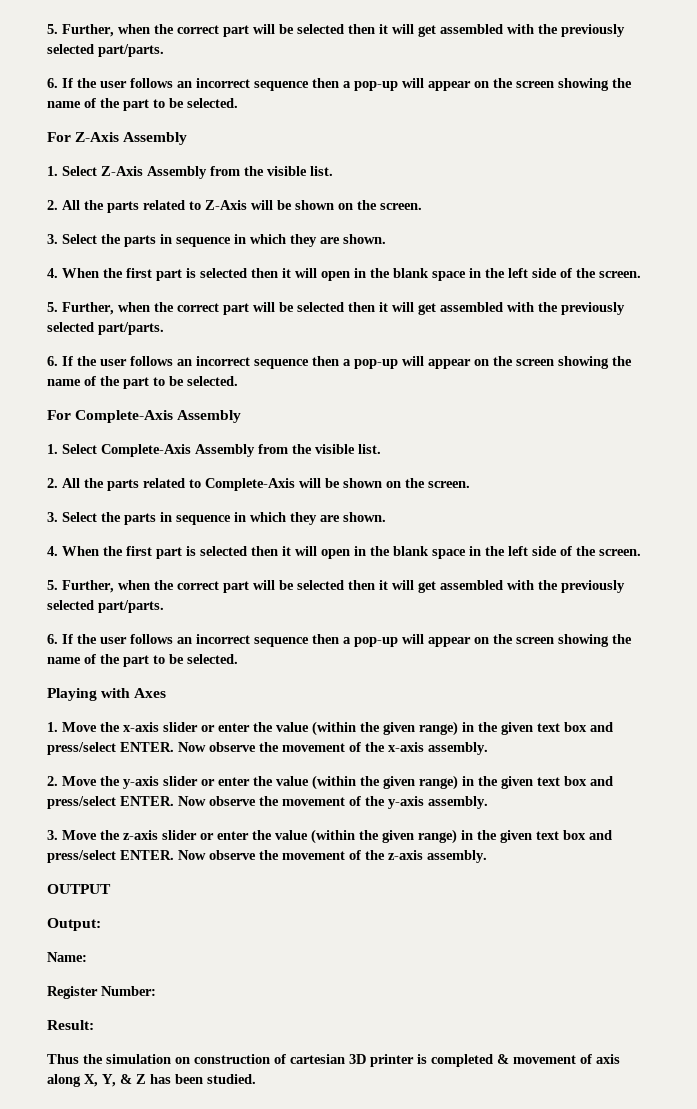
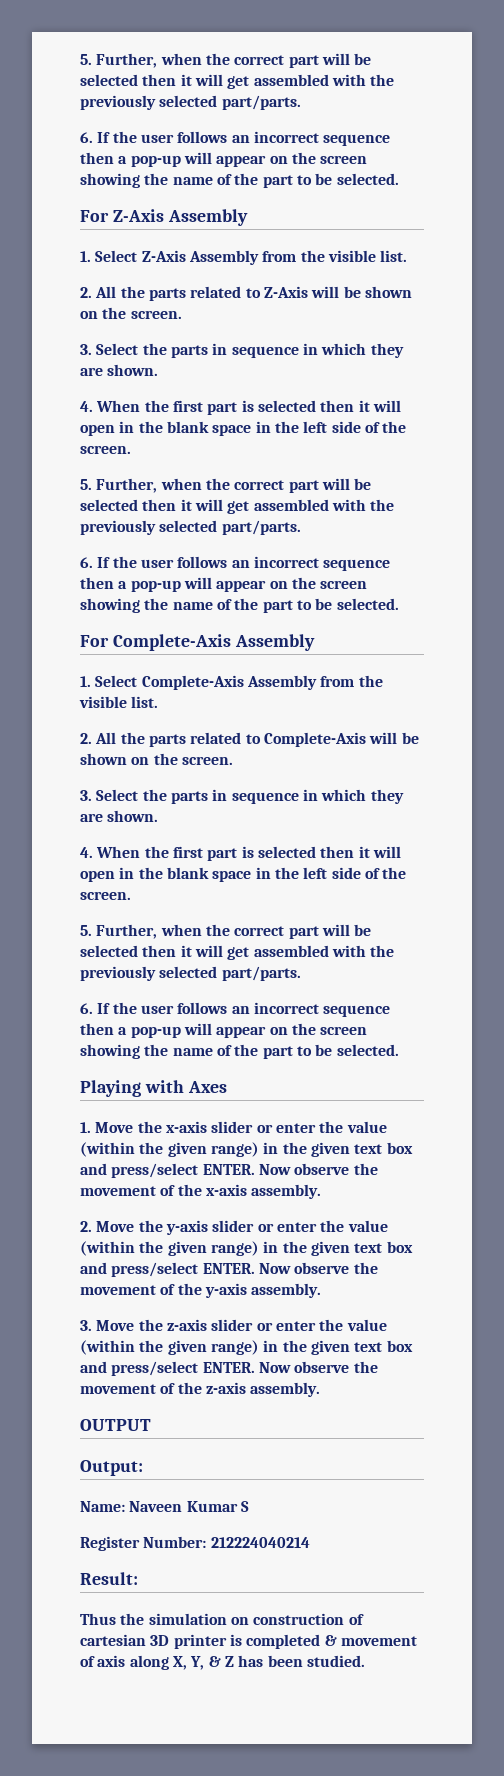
(87, 957) none -> [129,1501,249,1512] Naveen Kumar S
(156, 991) none -> [210,1537,310,1548] 212224040214

